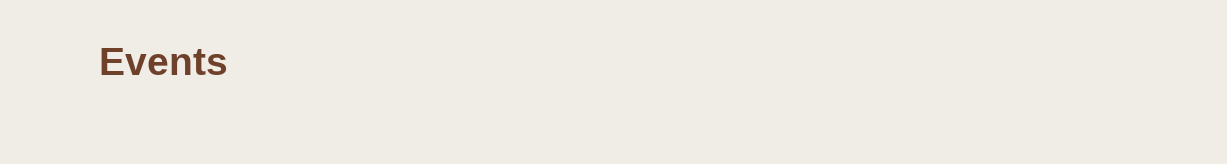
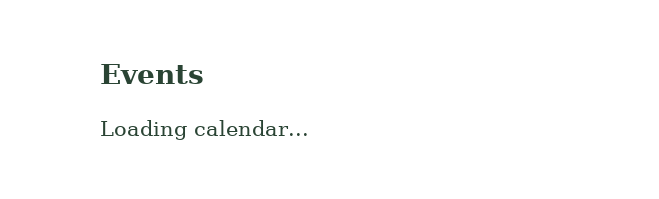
(228, 61) none -> [100,120,309,140] // Loading calendar...

